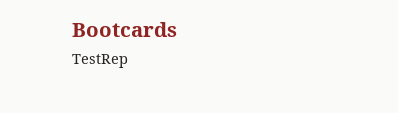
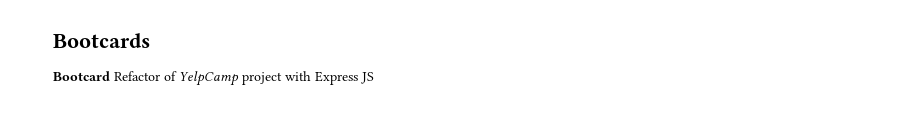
[72,54,128,68] TestRep -> [53,71,374,86] Bootcard Refactor of YelpCamp project with Express JS

